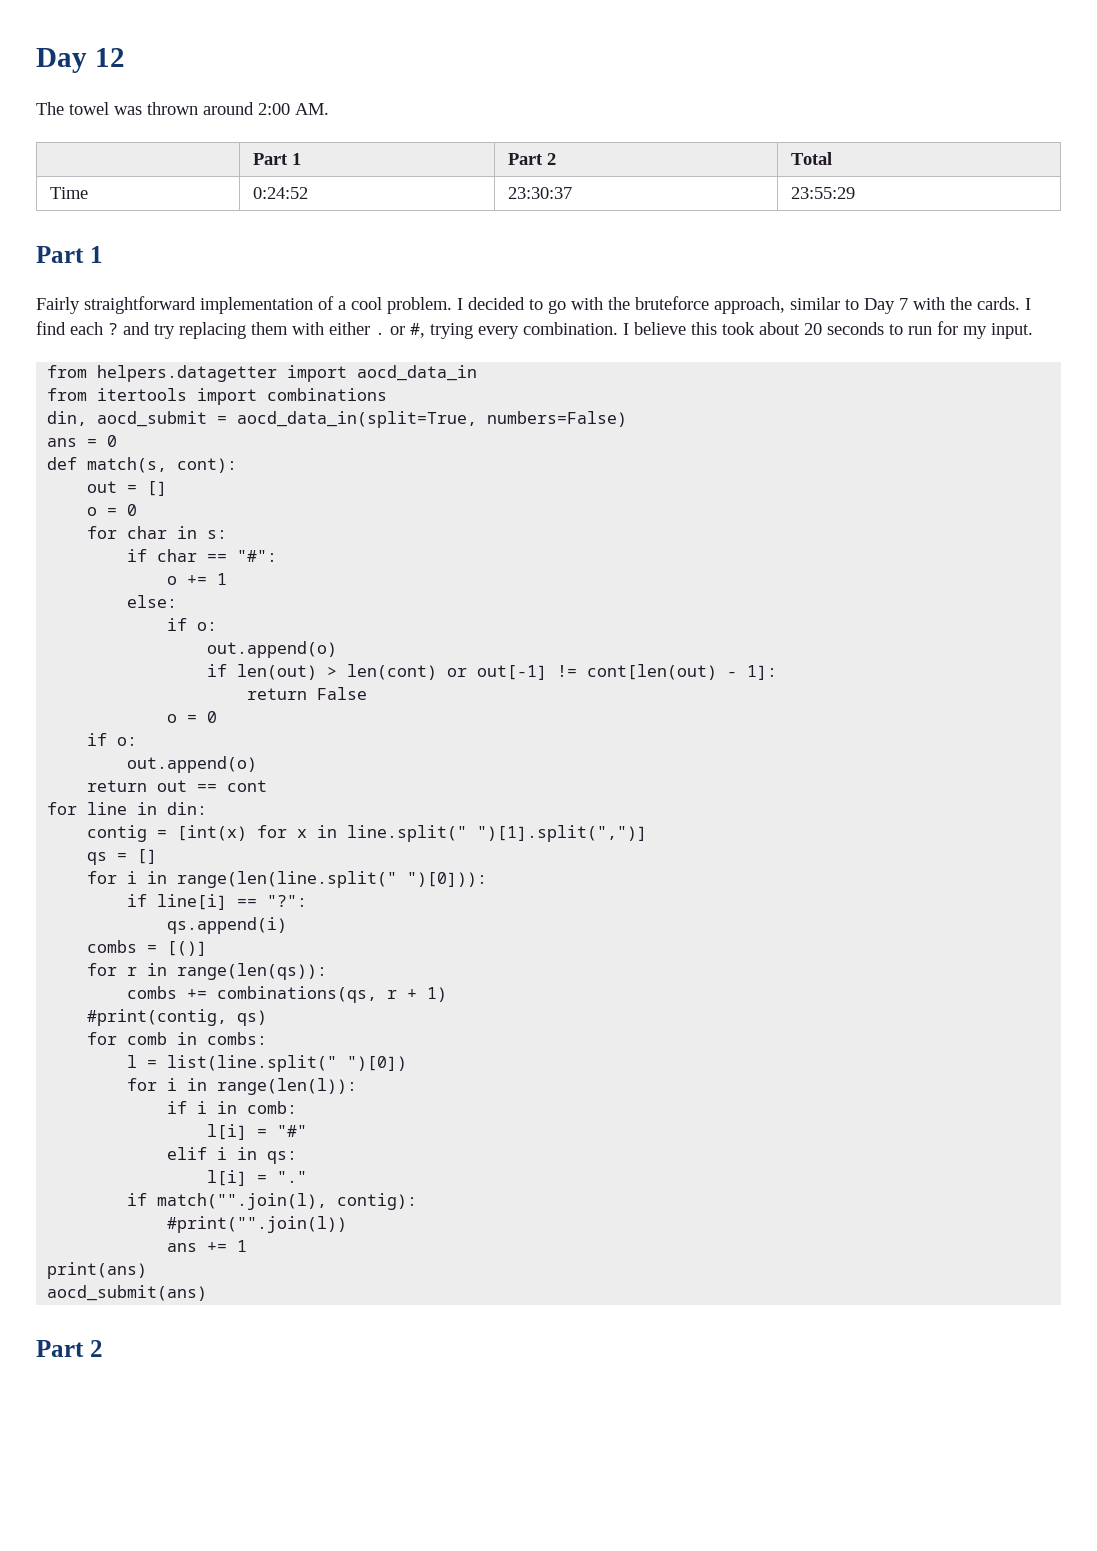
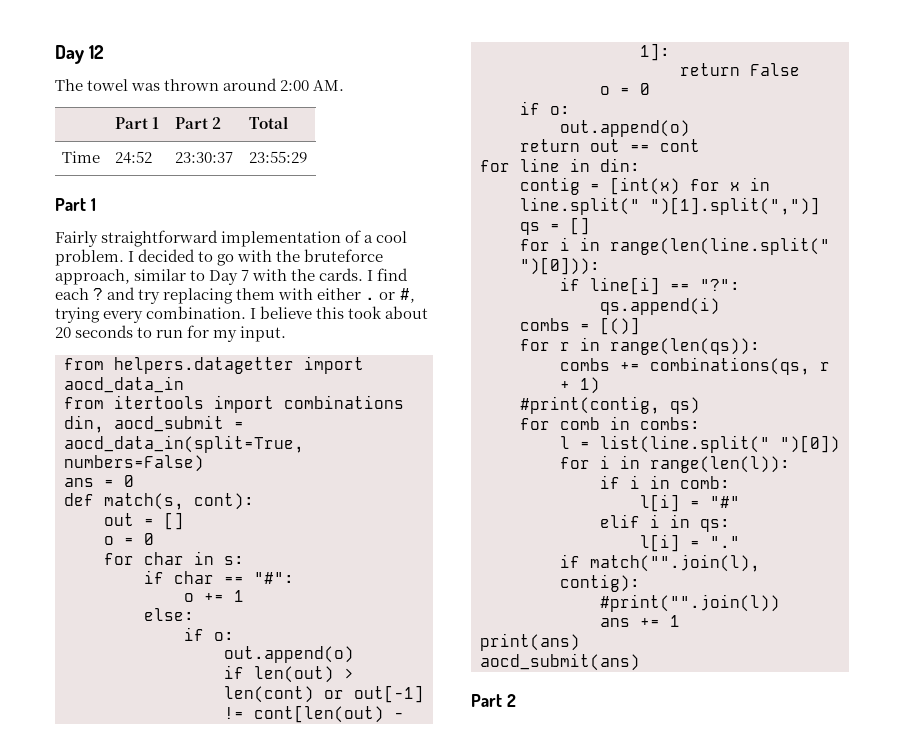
[252,187,308,199] 0:24:52 -> [115,151,153,164] 24:52

